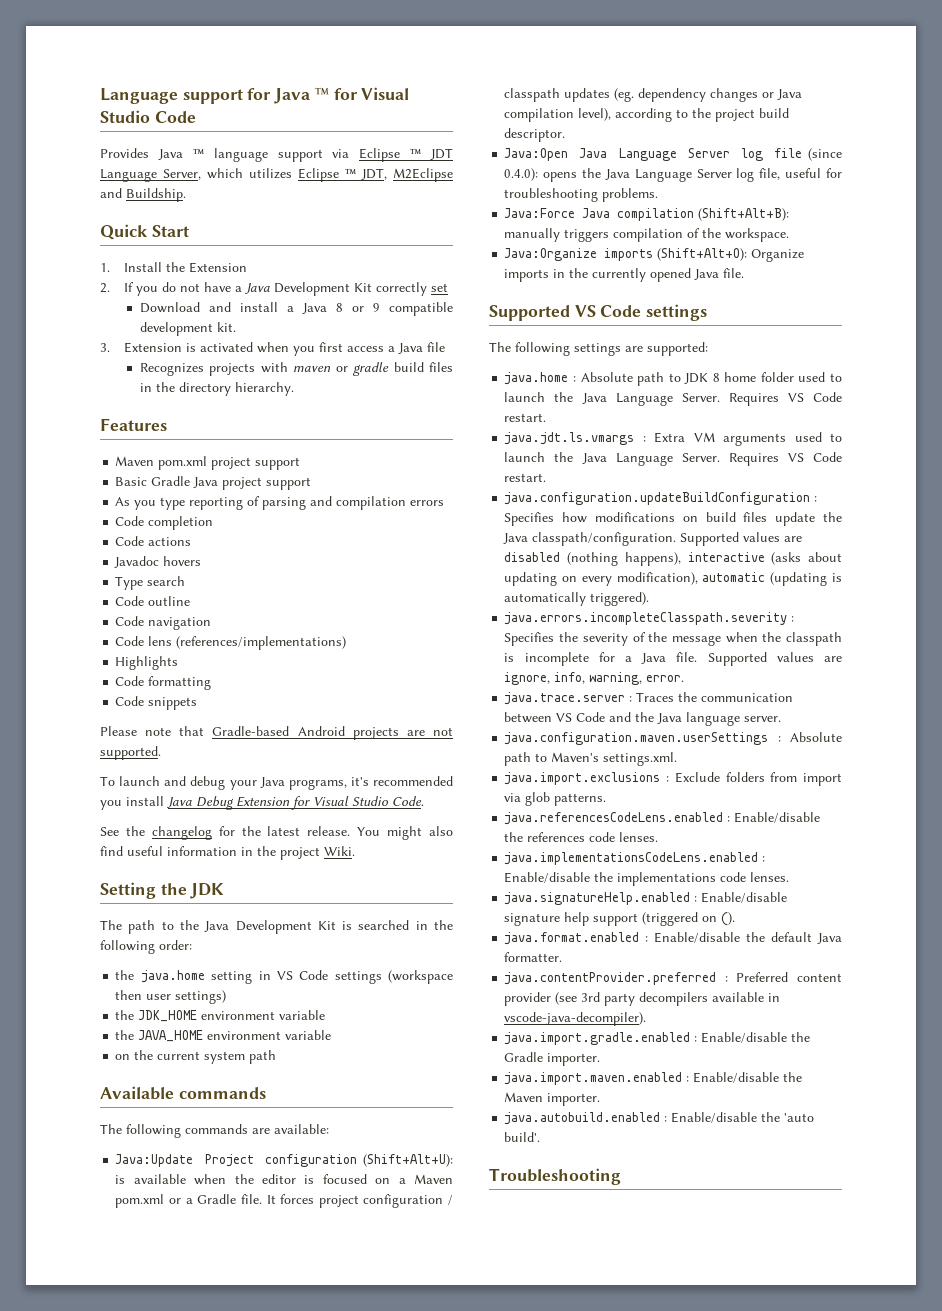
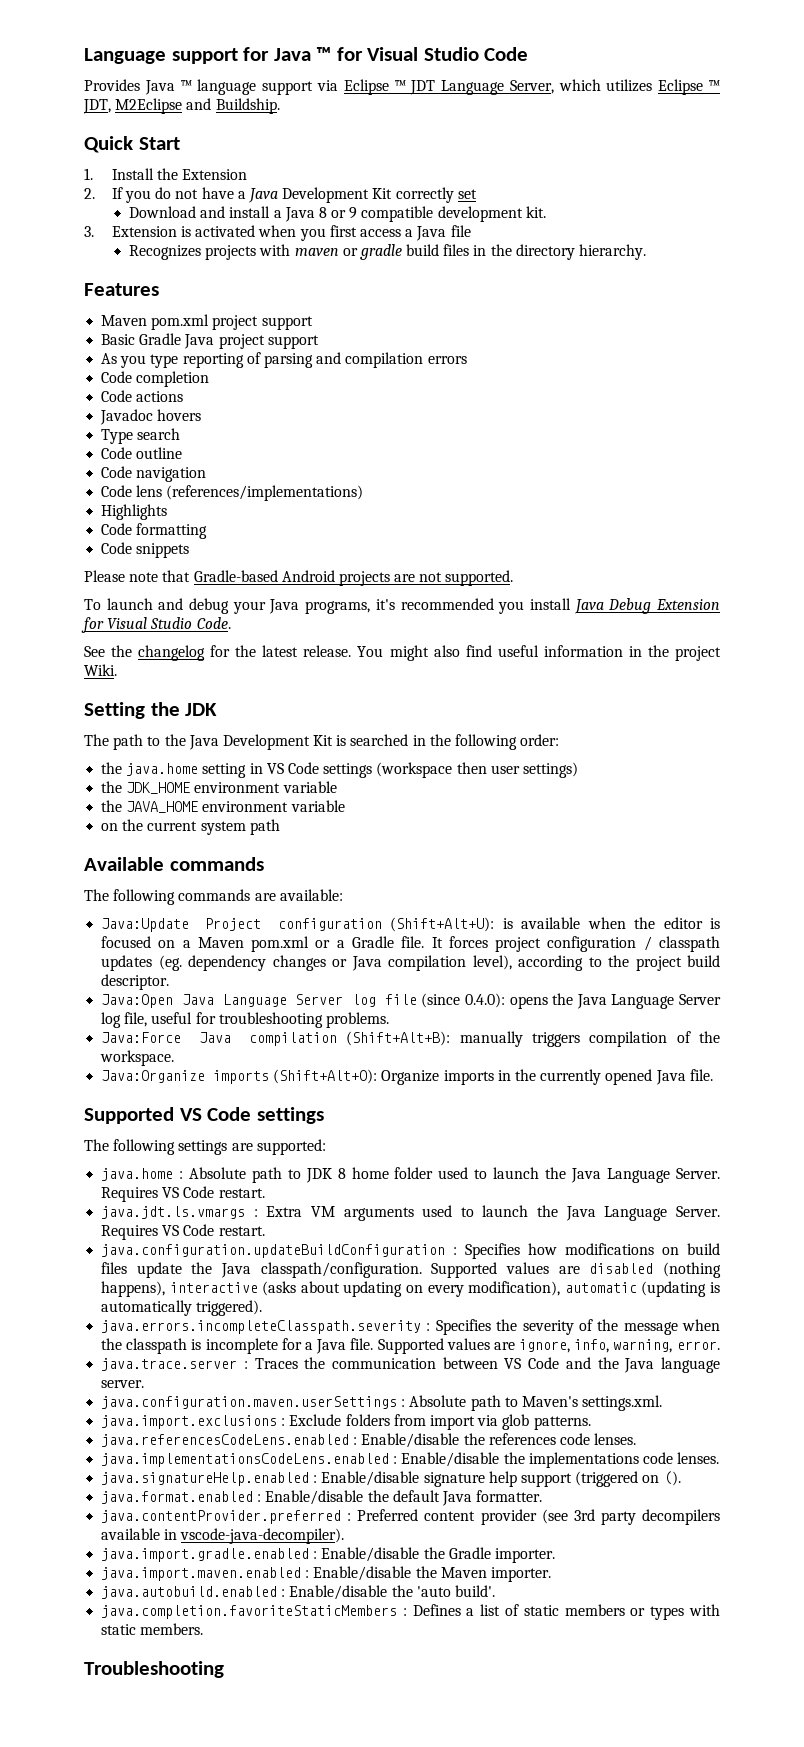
(541, 1137) none -> [101,1604,720,1620] [101,1623,204,1635] // java.completion.favoriteStaticMembers : Defines a list of static members or types with static members.

